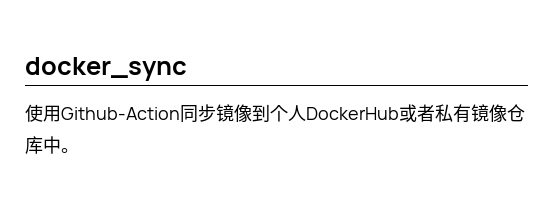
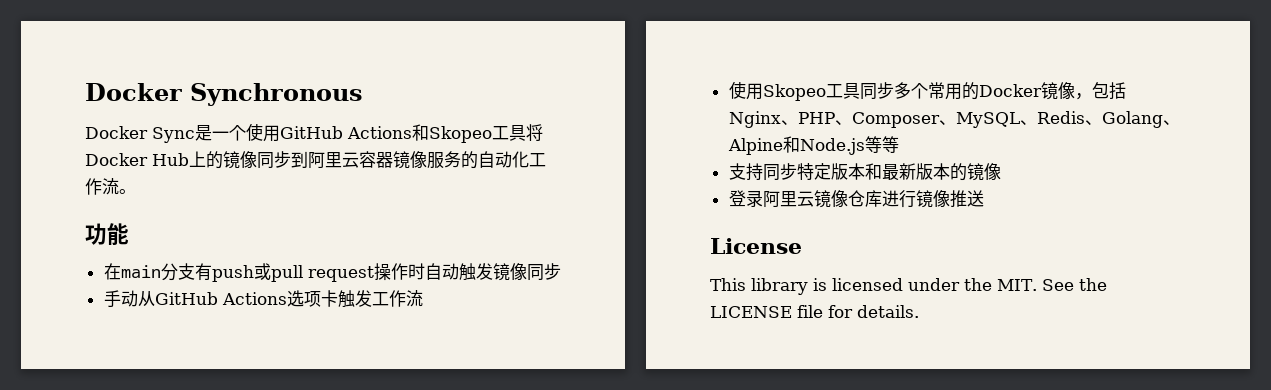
[25,57,187,81] [25,104,525,123] [25,136,79,154] docker_sync // 使用Github-Action同步镜像到个人DockerHub或者私有镜像仓库中。 -> [85,83,363,106] [85,123,543,143] [85,151,546,169] [85,178,136,195] [85,223,129,245] [103,263,561,282] [103,290,423,308] [728,81,1126,101] [728,111,1180,128] [727,136,899,155] [728,163,1001,181] [728,190,984,208] [710,238,802,254] [710,278,1107,295] [710,305,919,318] Docker Synchronous // Docker Sync是一个使用GitHub Actions和Skopeo工具将Docker Hub上的镜像同步到阿里云容器镜像服务的自动化工作流。 // 功能 // 在main分支有push或pull request操作时自动触发镜像同步 // 手动从GitHub Actions选项卡触发工作流 // 使用Skopeo工具同步多个常用的Docker镜像，包括Nginx、PHP、Composer、MySQL、Redis、Golang、Alpine和Node.js等等 // 支持同步特定版本和最新版本的镜像 // 登录阿里云镜像仓库进行镜像推送 // License // This library is licensed under the MIT. See the LICENSE file for details.

